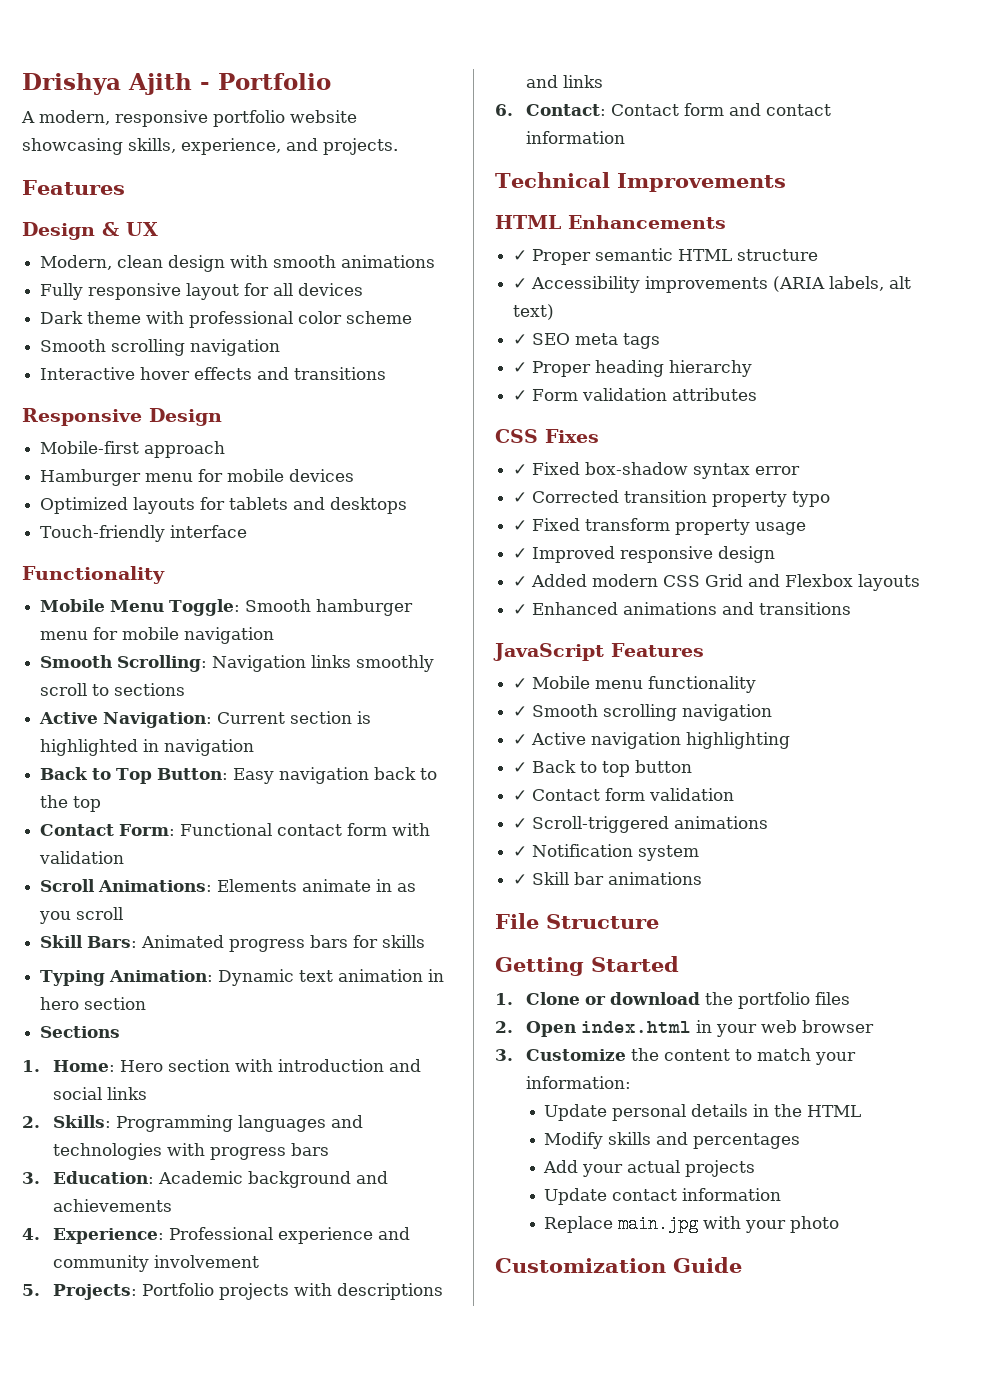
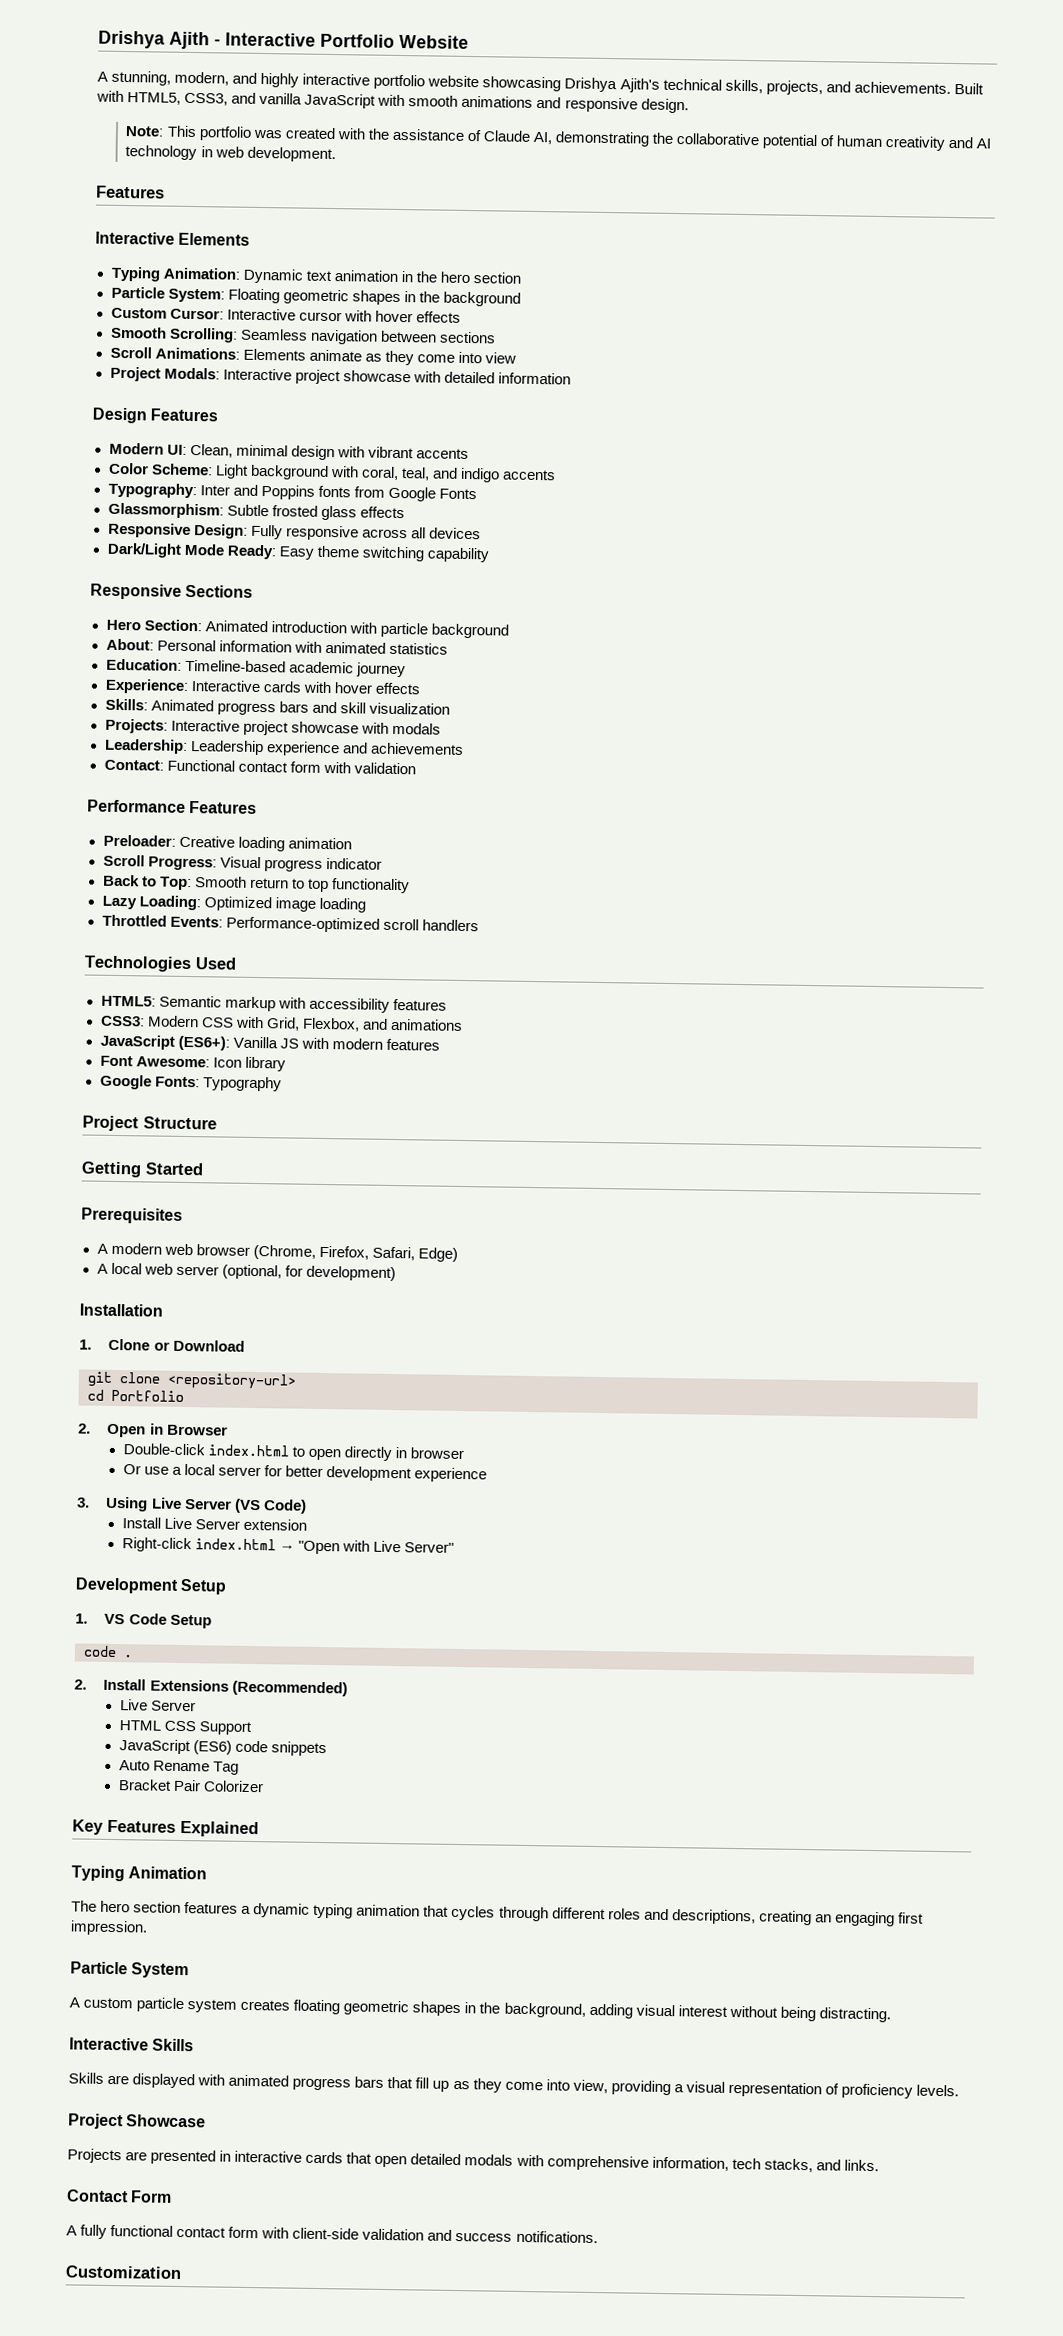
[218,73,331,90] [21,110,357,127] [22,138,398,155] [22,180,125,195] [22,222,158,240] [40,255,436,272] [40,283,364,300] [40,311,413,328] [40,339,281,356] [40,367,387,380] [22,408,222,426] [40,441,226,458] [40,469,355,486] [40,497,408,514] [40,525,248,542] [22,566,165,584] [40,599,414,616] [40,627,275,644] [40,655,435,672] [40,683,186,696] [39,711,372,728] [40,739,255,756] [40,767,438,784] [40,795,102,812] [40,823,431,836] [39,851,125,864] [40,879,417,892] [39,907,124,924] [40,935,426,952] Portfolio // A modern, responsive portfolio website showcasing skills, experience, and projects. // Features // Design & UX // Modern, clean design with smooth animations // Fully responsive layout for all devices // Dark theme with professional color scheme // Smooth scrolling navigation // Interactive hover effects and transitions // Responsive Design // Mobile-first approach // Hamburger menu for mobile devices // Optimized layouts for tablets and desktops // Touch-friendly interface // Functionality // Mobile Menu Toggle: Smooth hamburger menu for mobile navigation // Smooth Scrolling: Navigation links smoothly scroll to sections // Active Navigation: Current section is highlighted in navigation // Back to Top Button: Easy navigation back to the top // Contact Form: Functional contact form with validation // Scroll Animations: Elements animate in as you scroll // Skill Bars: Animated progress bars for skills -> [225,32,469,49] [97,70,984,96] [96,90,689,114] [125,125,992,151] [125,145,336,163] [96,185,165,199] [95,231,251,246] Interactive Portfolio Website // A stunning, modern, and highly interactive portfolio website showcasing Drishya Ajith's technical skills, projects, and achievements. Built with HTML5, CSS3, and vanilla JavaScript with smooth animations and responsive design. // Note: This portfolio was created with the assistance of Claude AI, demonstrating the collaborative potential of human creativity and AI technology in web development. // Features // Interactive Elements
(445, 975) none -> [415,271,437,283] the
[40,1026,121,1038] [22,1059,422,1072] [53,1087,148,1100] [22,1115,364,1132] [53,1143,330,1160] [22,1171,389,1188] [53,1199,173,1212] [22,1227,411,1244] [53,1255,260,1272] [22,1283,444,1300] [526,75,604,88] [495,103,832,116] [526,131,626,144] [495,172,786,192] [495,215,726,229] [513,248,819,265] [513,276,912,293] [513,304,555,320] [513,333,661,349] [513,360,753,377] [513,388,758,401] [495,429,599,443] [513,462,801,479] [513,490,831,507] [513,518,807,535] [513,546,776,563] [513,574,921,591] [513,602,852,615] [493,643,704,661] [513,676,757,693] [513,704,773,721] [513,732,791,749] [513,760,693,777] [513,788,735,801] [513,816,769,833] [513,844,700,861] [513,872,703,885] [495,913,659,929] [495,956,679,976] [495,992,851,1009] [495,1020,875,1037] [495,1048,857,1065] [526,1076,632,1089] [544,1104,862,1121] [544,1132,801,1149] [543,1160,756,1177] [544,1188,782,1205] [544,1215,840,1233] Sections // 1. Home: Hero section with introduction and social links // 2. Skills: Programming languages and technologies with progress bars // 3. Education: Academic background and achievements // 4. Experience: Professional experience and community involvement // 5. Projects: Portfolio projects with descriptions and links // 6. Contact: Contact form and contact information // Technical Improvements // HTML Enhancements // ✓ Proper semantic HTML structure // ✓ Accessibility improvements (ARIA labels, alt text) // ✓ SEO meta tags // ✓ Proper heading hierarchy // ✓ Form validation attributes // CSS Fixes // ✓ Fixed box-shadow syntax error // ✓ Corrected transition property typo // ✓ Fixed transform property usage // ✓ Improved responsive design // ✓ Added modern CSS Grid and Flexbox layouts // ✓ Enhanced animations and transitions // JavaScript Features // ✓ Mobile menu functionality // ✓ Smooth scrolling navigation // ✓ Active navigation highlighting // ✓ Back to top button // ✓ Contact form validation // ✓ Scroll-triggered animations // ✓ Notification system // ✓ Skill bar animations // File Structure // Getting Started // 1. Clone or download the portfolio files // 2. Open index.html in your web browser // 3. Customize the content to match your information: // Update personal details in the HTML // Modify skills and percentages // Add your actual projects // Update contact information // Replace main.jpg with your photo -> [110,286,521,307] [110,307,461,323] [109,326,496,345] [109,346,516,366] [109,366,571,385] [92,407,219,424] [108,442,469,461] [108,462,556,483] [107,482,477,502] [107,502,405,521] [107,522,481,541] [106,542,489,563] [90,583,254,600] [105,619,509,639] [105,638,448,655] [105,658,406,678] [104,678,421,695] [104,698,450,716] [104,718,441,736] [103,738,464,757] [103,759,416,775] [87,799,258,814] [102,834,352,852] [102,854,382,872] [102,874,410,894] [101,895,366,913] [101,914,479,933] [84,955,237,973] [100,995,447,1013] [100,1015,463,1032] [99,1034,440,1051] [99,1055,286,1072] [99,1074,282,1092] [82,1115,217,1132] [81,1161,204,1178] [81,1207,183,1224] [96,1242,458,1262] [96,1262,396,1282] [79,1303,163,1317] [79,1338,245,1352] [87,1371,296,1390] [87,1389,184,1402] [78,1423,228,1438] [122,1443,465,1462] [122,1464,488,1483] [77,1496,307,1514] [121,1517,308,1531] [121,1537,455,1555] [75,1577,228,1595] [75,1613,212,1629] [83,1645,132,1658] [74,1678,348,1697] [119,1699,197,1712] [118,1720,253,1736] [118,1739,328,1757] [118,1760,240,1775] [117,1779,265,1793] [72,1819,259,1838] [71,1865,208,1882] [71,1900,924,1927] [70,1920,148,1936] [70,1961,190,1979] [69,1997,891,2023] [69,2037,195,2052] [68,2072,960,2099] [68,2113,207,2130] [67,2148,879,2173] [66,2189,173,2203] [66,2224,598,2244] Particle System: Floating geometric shapes in the background // Custom Cursor: Interactive cursor with hover effects // Smooth Scrolling: Seamless navigation between sections // Scroll Animations: Elements animate as they come into view // Project Modals: Interactive project showcase with detailed information // Design Features // Modern UI: Clean, minimal design with vibrant accents // Color Scheme: Light background with coral, teal, and indigo accents // Typography: Inter and Poppins fonts from Google Fonts // Glassmorphism: Subtle frosted glass effects // Responsive Design: Fully responsive across all devices // Dark/Light Mode Ready: Easy theme switching capability // Responsive Sections // Hero Section: Animated introduction with particle background // About: Personal information with animated statistics // Education: Timeline-based academic journey // Experience: Interactive cards with hover effects // Skills: Animated progress bars and skill visualization // Projects: Interactive project showcase with modals // Leadership: Leadership experience and achievements // Contact: Functional contact form with validation // Performance Features // Preloader: Creative loading animation // Scroll Progress: Visual progress indicator // Back to Top: Smooth return to top functionality // Lazy Loading: Optimized image loading // Throttled Events: Performance-optimized scroll handlers // Technologies Used // HTML5: Semantic markup with accessibility features // CSS3: Modern CSS with Grid, Flexbox, and animations // JavaScript (ES6+): Vanilla JS with modern features // Font Awesome: Icon library // Google Fonts: Typography // Project Structure // Getting Started // Prerequisites // A modern web browser (Chrome, Firefox, Safari, Edge) // A local web server (optional, for development) // Installation // 1. Clone or Download // git clone <repository-url> // cd Portfolio // 2. Open in Browser // Double-click index.html to open directly in browser // Or use a local server for better development experience // 3. Using Live Server (VS Code) // Install Live Server extension // Right-click index.html → "Open with Live Server" // Development Setup // 1. VS Code Setup // code . // 2. Install Extensions (Recommended) // Live Server // HTML CSS Support // JavaScript (ES6) code snippets // Auto Rename Tag // Bracket Pair Colorizer // Key Features Explained // Typing Animation // The hero section features a dynamic typing animation that cycles through different roles and descriptions, creating an engaging first impression. // Particle System // A custom particle system creates floating geometric shapes in the background, adding visual interest without being distracting. // Interactive Skills // Skills are displayed with animated progress bars that fill up as they come into view, providing a visual representation of proficiency levels. // Project Showcase // Projects are presented in interactive cards that open detailed modals with comprehensive information, tech stacks, and links. // Contact Form // A fully functional contact form with client-side validation and success notifications.
[673,1257,742,1273] Guide -> (182, 2272) none

